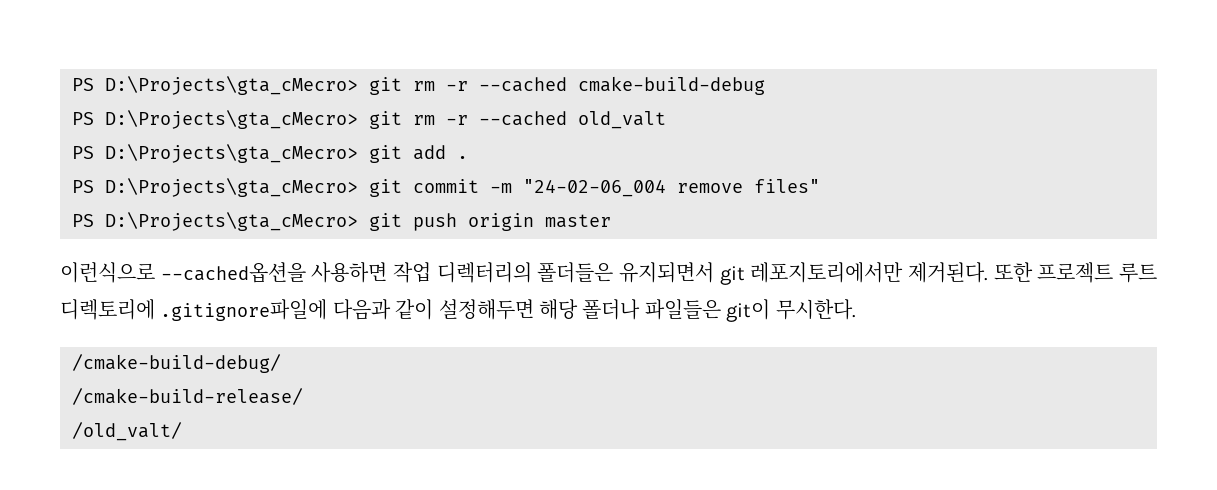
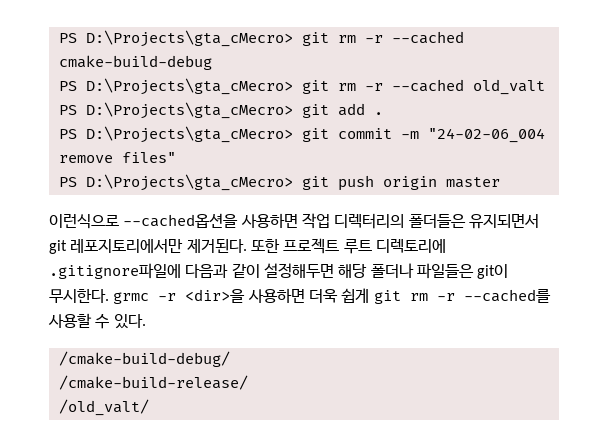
(856, 309) none -> [113,288,551,304] [48,313,146,329] grmc -r <dir>을 사용하면 더욱 쉽게 git rm -r --cached를 사용할 수 있다.

